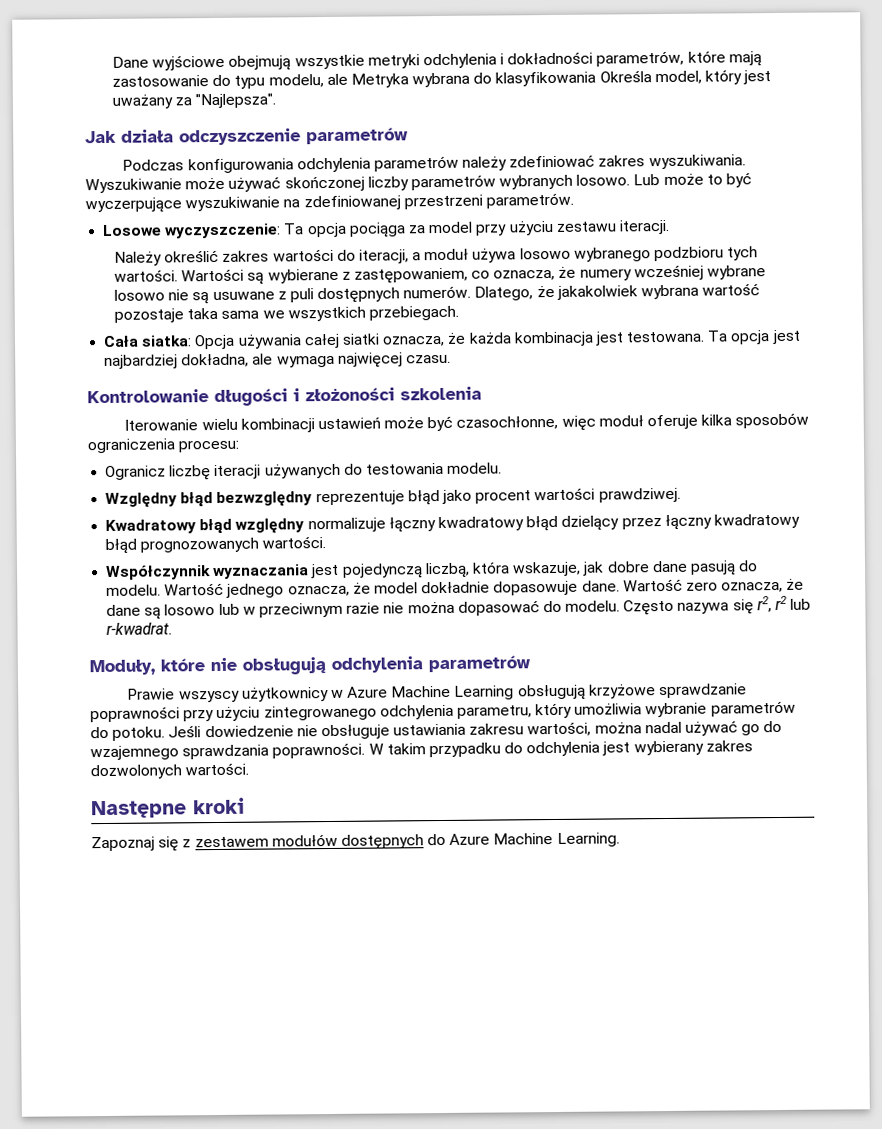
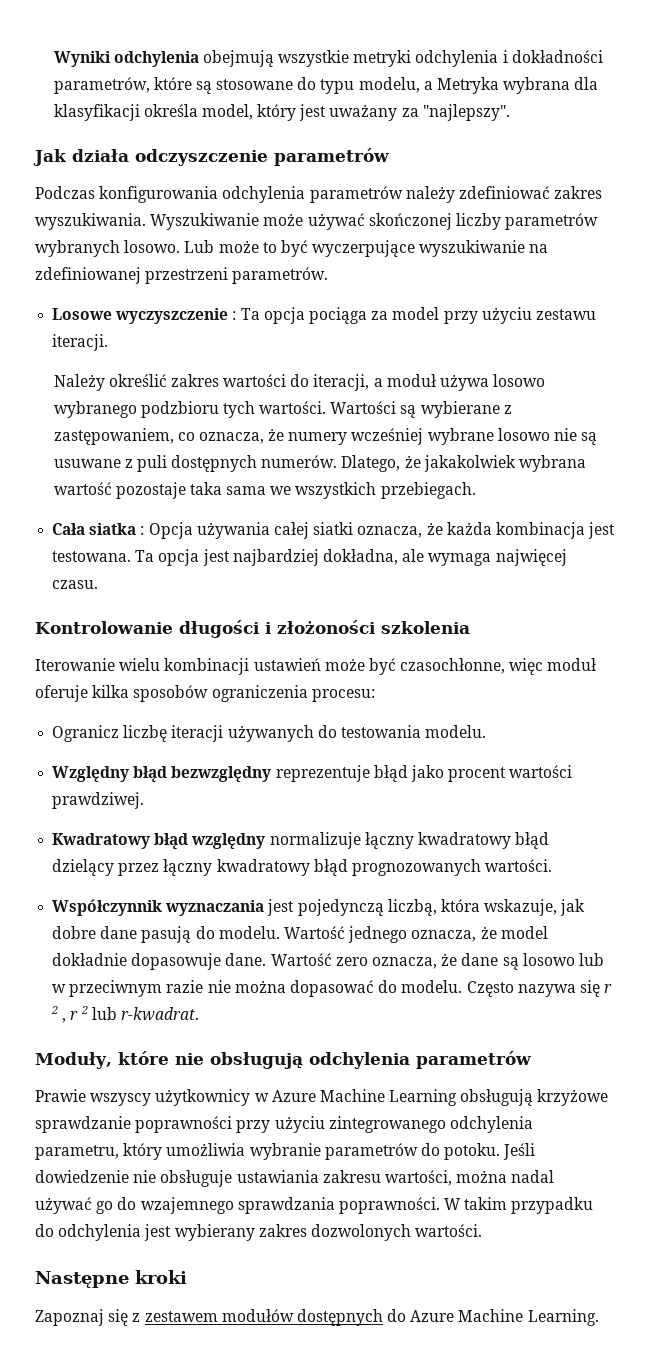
[111,54,226,71] Dane wyjściowe -> [53,51,199,67] Wyniki odchylenia
[728,51,762,67] [111,75,209,87] mają zastosowanie -> [195,79,294,94] są stosowane
[326,73,348,85] ale -> [423,81,433,90] a
[473,70,652,87] do klasyfikowania Określa -> [574,77,599,90] [53,104,198,121] dla klasyfikacji określa
[195,93,277,109] "Najlepsza". -> [422,104,510,121] "najlepszy".
[164,223,282,239] wyczyszczenie: -> [115,308,237,324] wyczyszczenie :
[141,335,193,347] siatka: -> [89,523,145,535] siatka :
[756,595,788,613] r2, r2 -> [604,984,613,993] [51,1006,59,1014] [62,1006,88,1023] r 2 , r 2

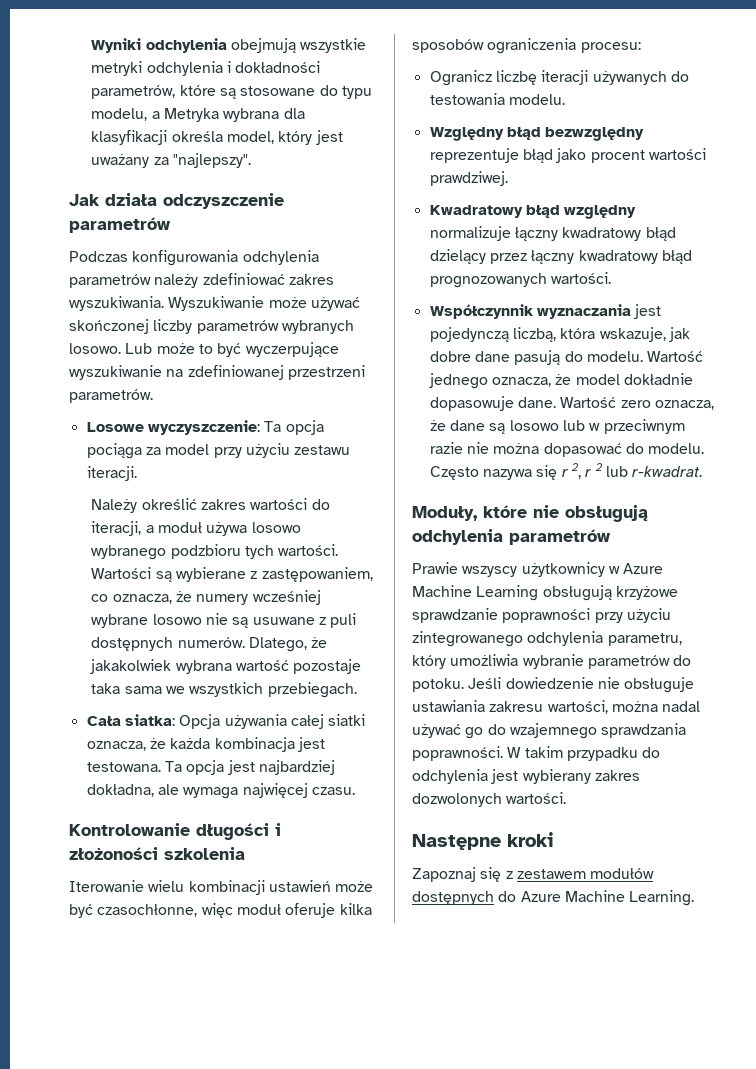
[115,308,237,324] wyczyszczenie : -> [147,420,260,435] wyczyszczenie:
[89,523,145,535] siatka : -> [124,714,175,726] siatka:
[51,1006,59,1014] [62,1018,67,1023] 2 , -> [570,463,581,479] 2,

